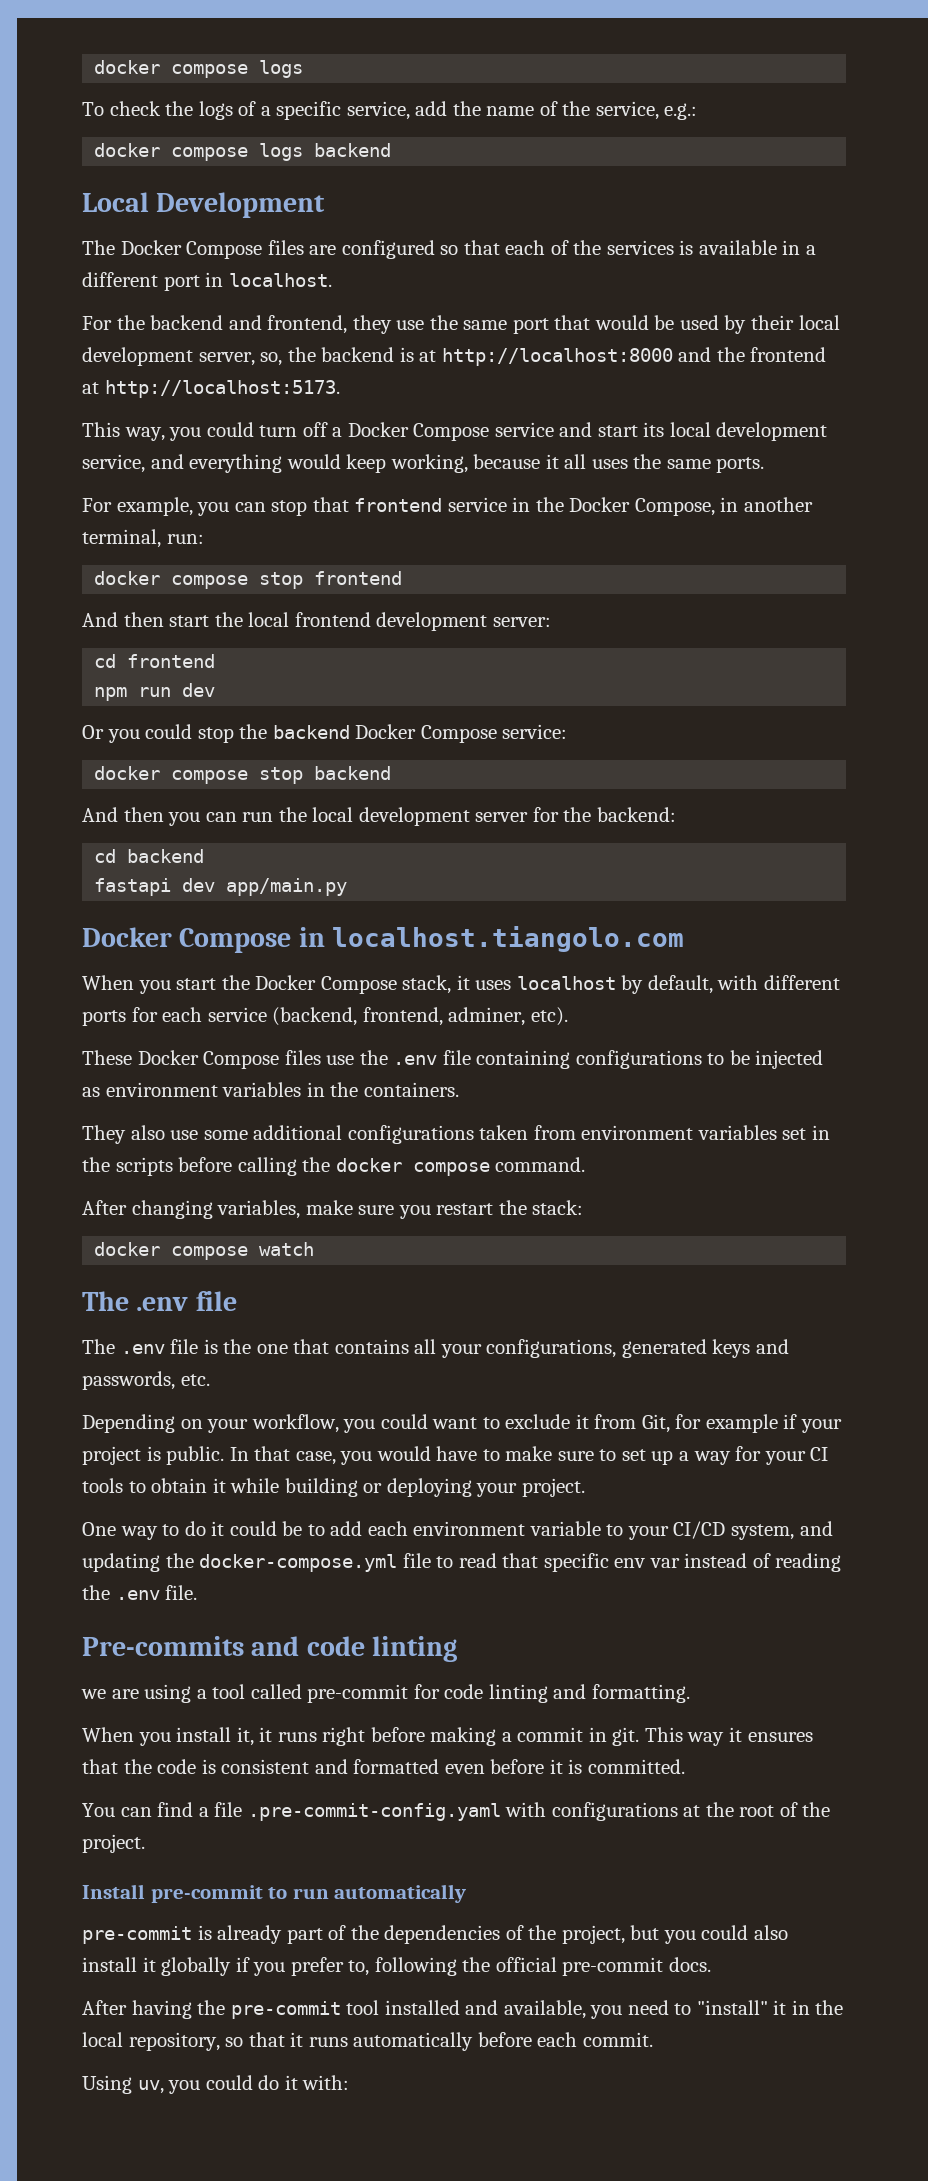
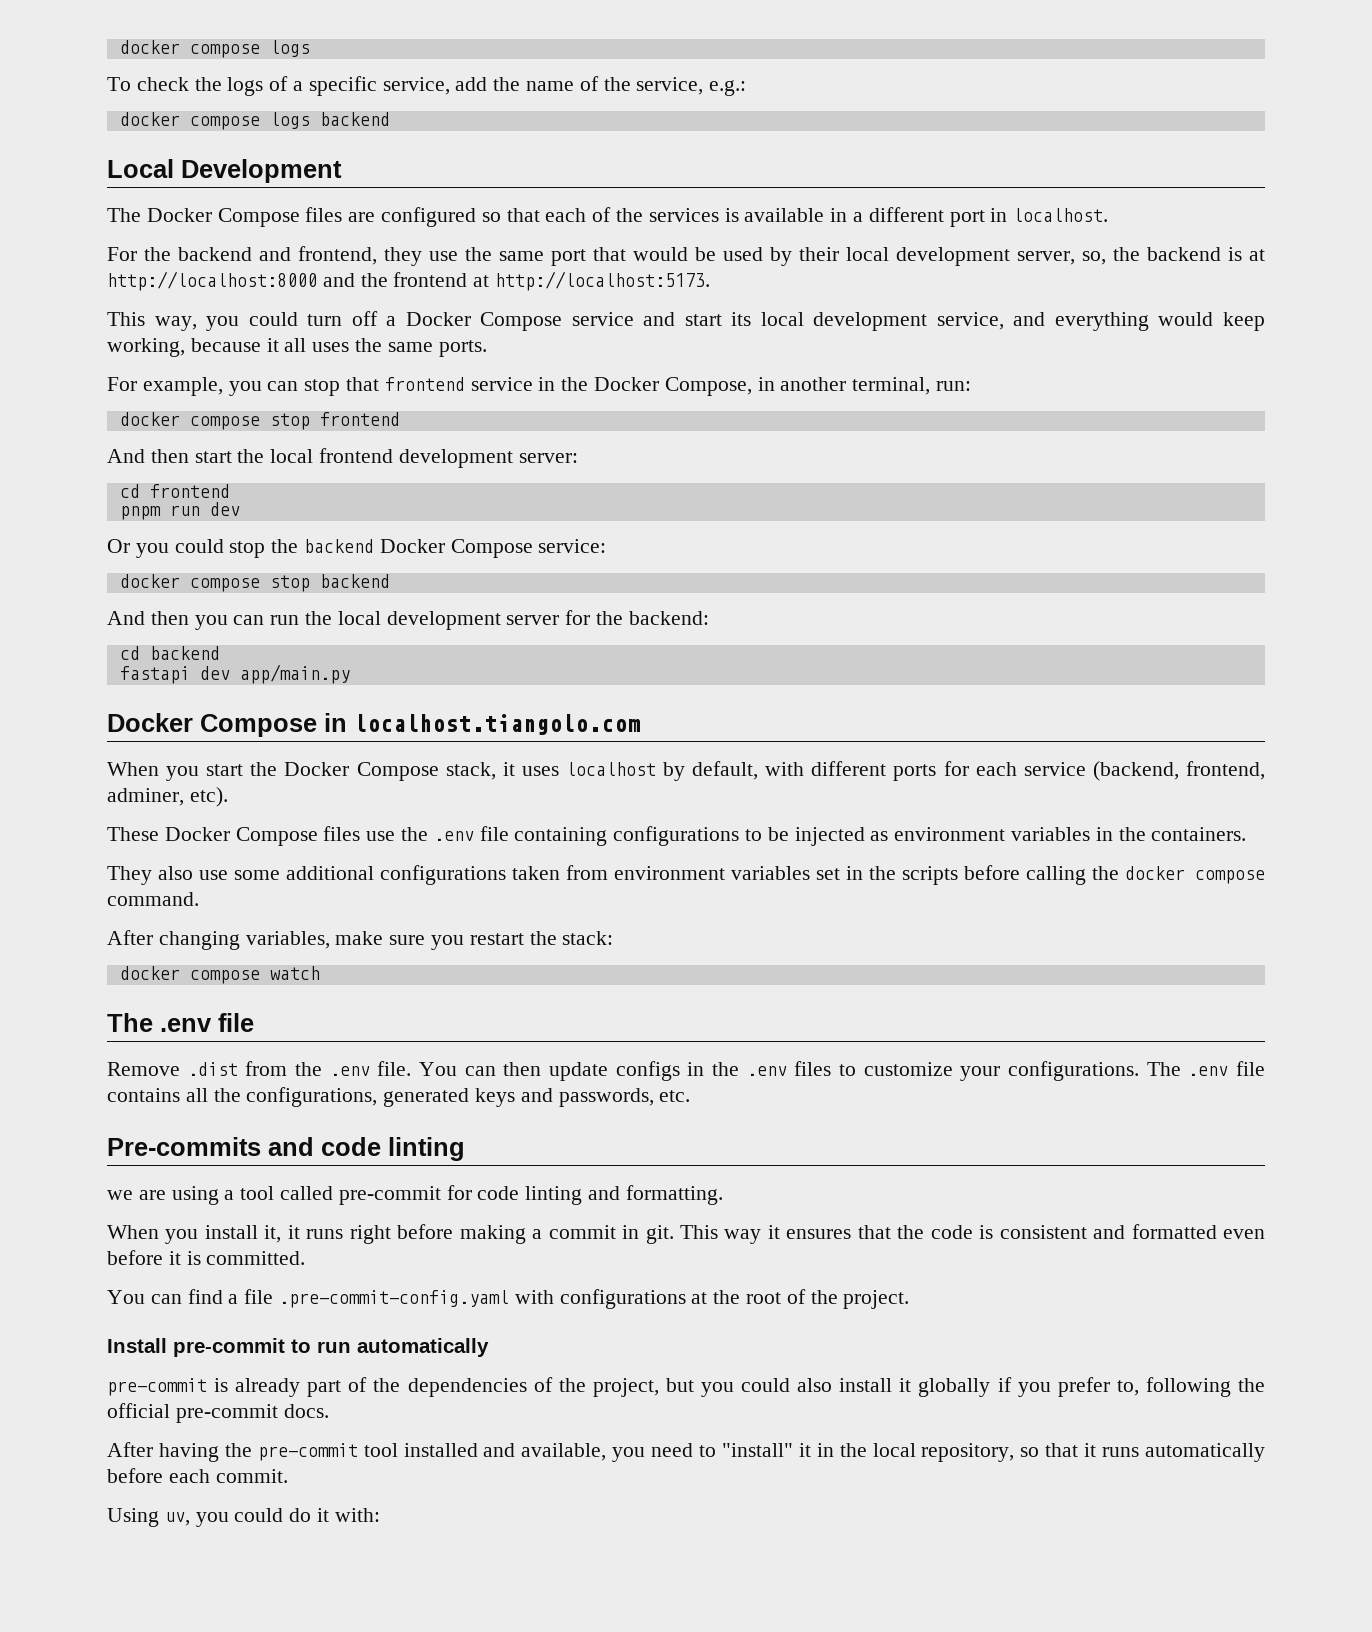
[94,687,128,701] npm -> [119,506,161,520] pnpm
[82,1339,330,1354] The .env file is the one that -> [107,1061,1265,1081] Remove .dist from the .env file. You can then update configs in the .env files to customize your configurations. The .env file
[440,1344,482,1358] your -> [213,1088,241,1102] the
[82,1414,843,1433] [82,1446,829,1465] [82,1478,585,1497] [82,1521,833,1540] [82,1553,842,1572] [82,1585,198,1600] // Depending on your workflow, you could want to exclude it from Git, for example if your project is public. In that case, you would have to make sure to set up a way for your CI tools to obtain it while building or deploying your project. // One way to do it could be to add each environment variable to your CI/CD system, and updating the docker-compose.yml file to read that specific env var instead of reading the .env file. -> (691, 1096) none

